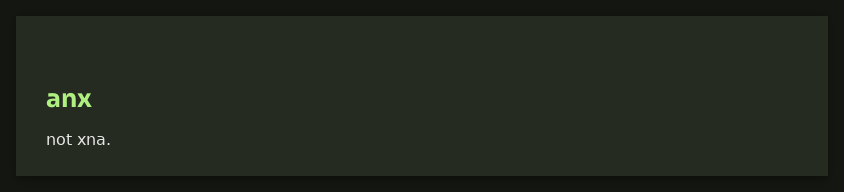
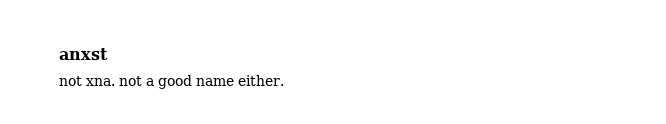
[46,92,92,108] anx -> [59,48,108,60] anxst
(111, 140) none -> [119,75,284,89] not a good name either.

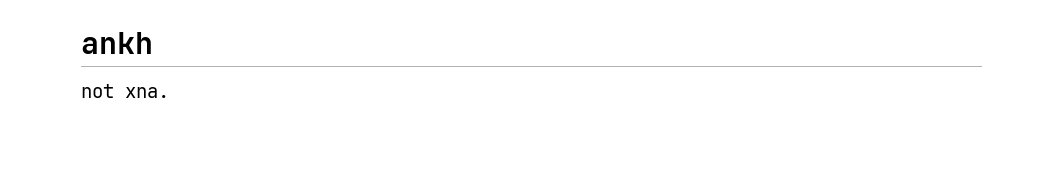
[59,48,108,60] anxst -> [81,32,153,54] ankh
[119,75,284,89] not a good name either. -> (169, 92) none

